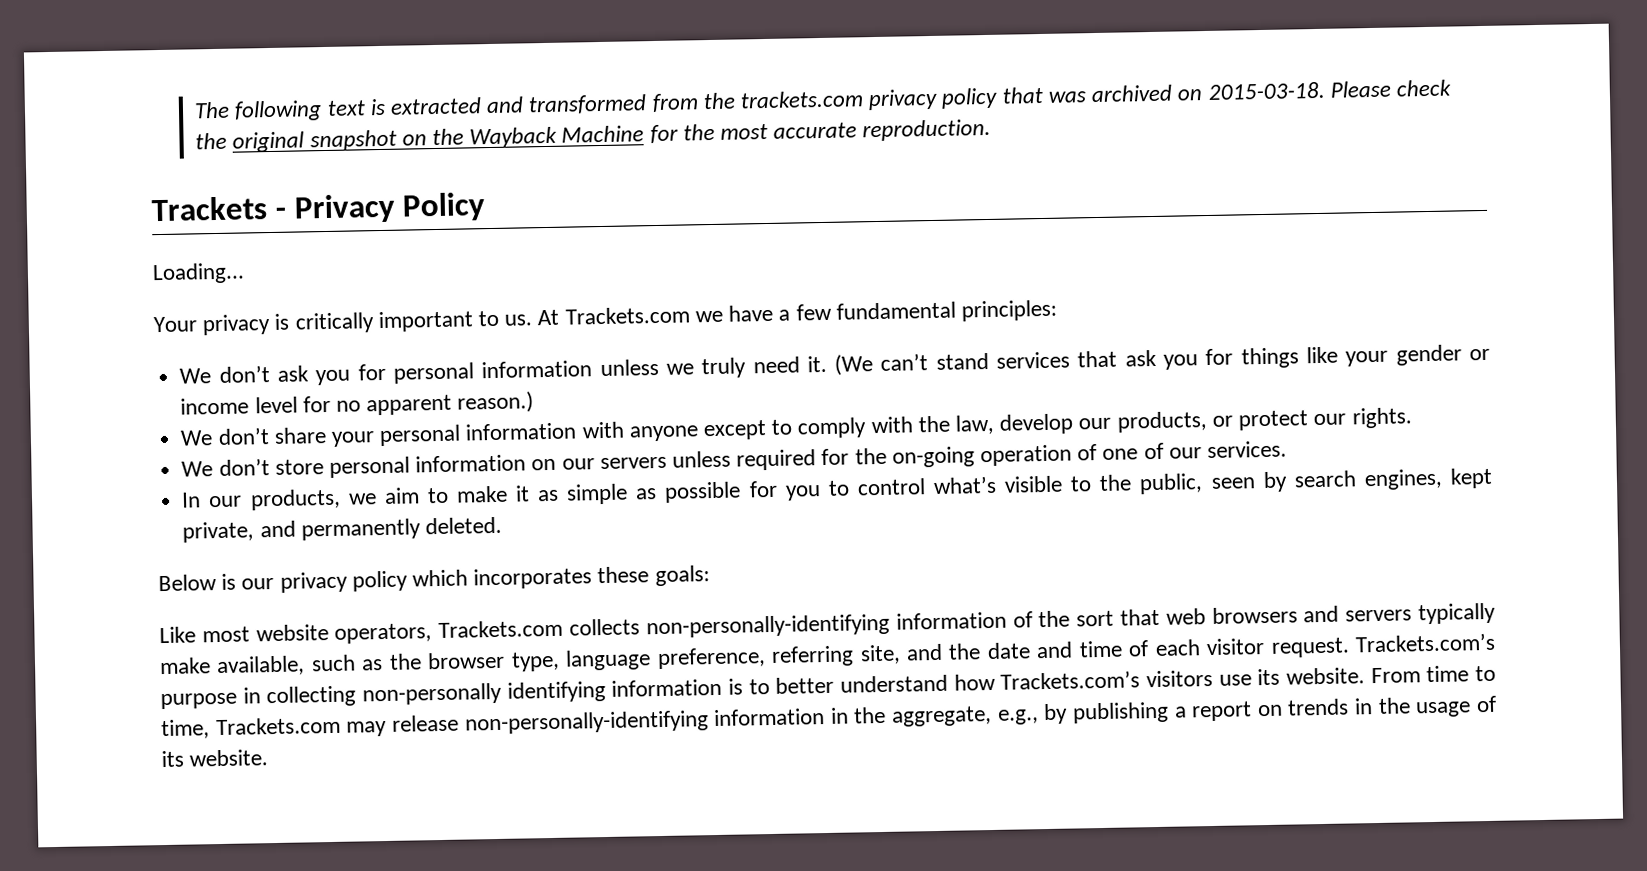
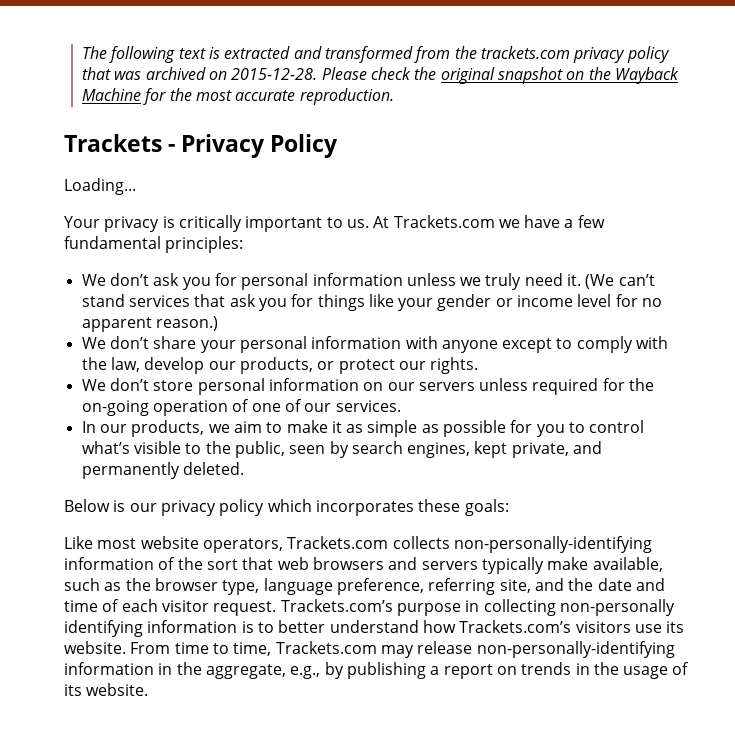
[1207,81,1325,100] 2015-03-18. -> [231,68,318,80] 2015-12-28.

